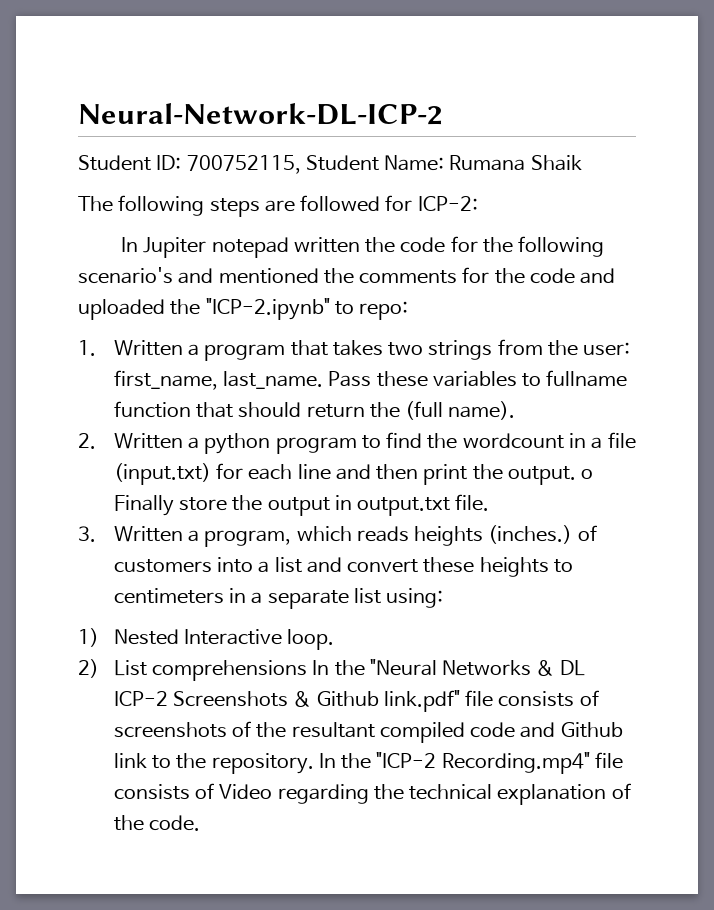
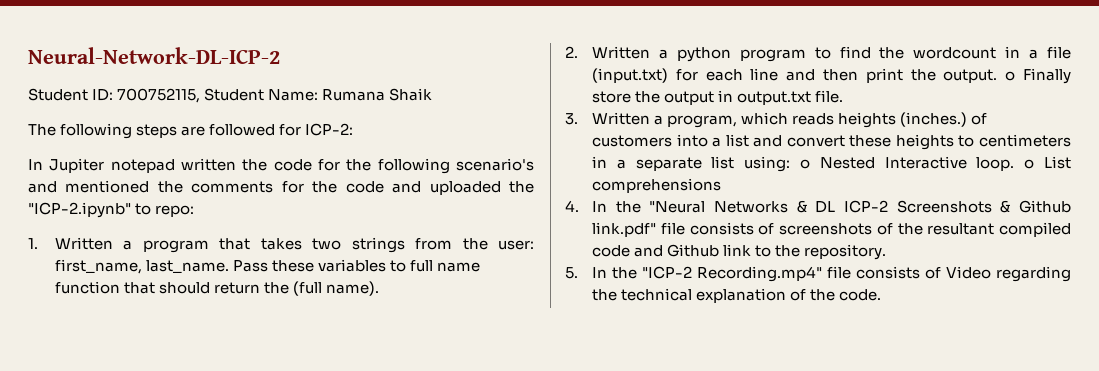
[546,370,628,387] fullname -> [410,260,481,272] full name
[78,628,99,647] // 1) -> [800,159,811,169] o
[78,659,308,681] // 2) List comprehensions -> [1024,156,1071,169] [592,178,722,193] [565,200,579,212] o List comprehensions // 4.
(314, 763) none -> [565,267,578,279] // 5.

